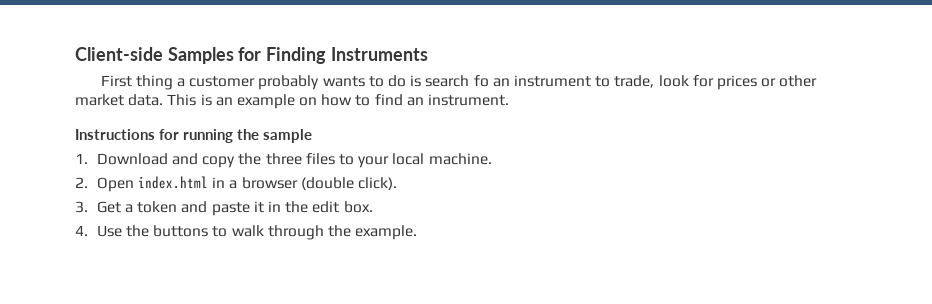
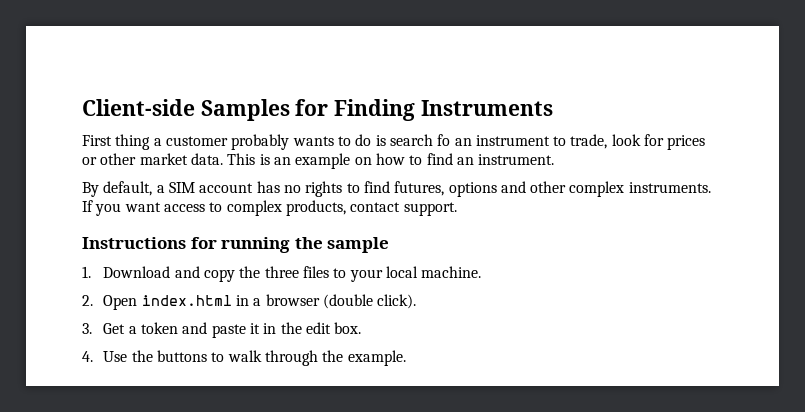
(510, 100) none -> [82,181,711,197] [82,200,457,216] // By default, a SIM account has no rights to find futures, options and other complex instruments. If you want access to complex products, contact support.

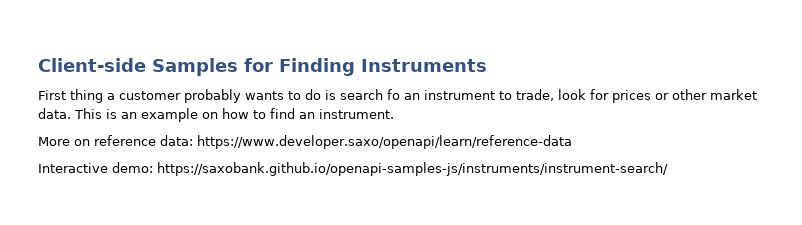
[82,181,711,197] [82,200,457,216] [82,237,390,253] [82,266,482,282] [82,294,417,310] [82,322,362,338] [82,350,406,366] By default, a SIM account has no rights to find futures, options and other complex instruments. If you want access to complex products, contact support. // Instructions for running the sample // 1. Download and copy the three files to your local machine. // 2. Open index.html in a browser (double click). // 3. Get a token and paste it in the edit box. // 4. Use the buttons to walk through the example. -> [38,135,572,149] [38,162,668,176] More on reference data: https://www.developer.saxo/openapi/learn/reference-data // Interactive demo: https://saxobank.github.io/openapi-samples-js/instruments/instrument-search/

